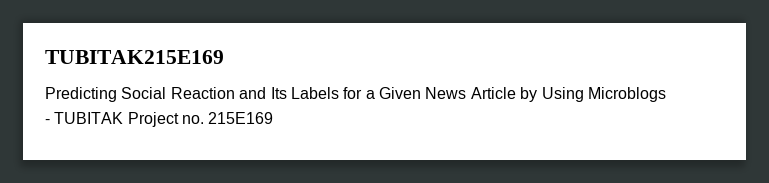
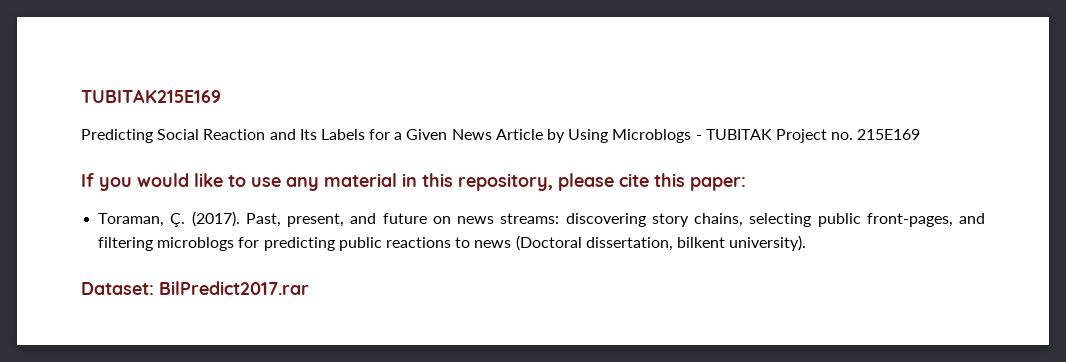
(274, 118) none -> [81,173,746,191] [98,211,986,227] [98,235,807,251] [81,281,309,295] // If you would like to use any material in this repository, please cite this paper: // Toraman, Ç. (2017). Past, present, and future on news streams: discovering story chains, selecting public front-pages, and filtering microblogs for predicting public reactions to news (Doctoral dissertation, bilkent university). // Dataset: BilPredict2017.rar

